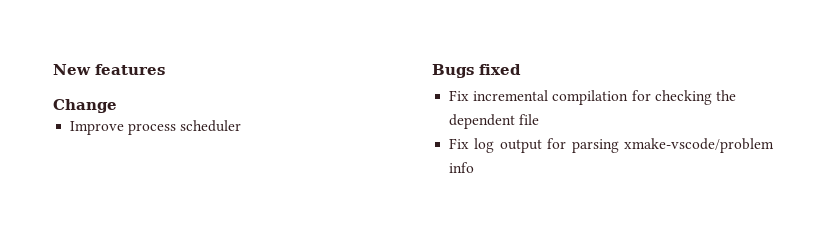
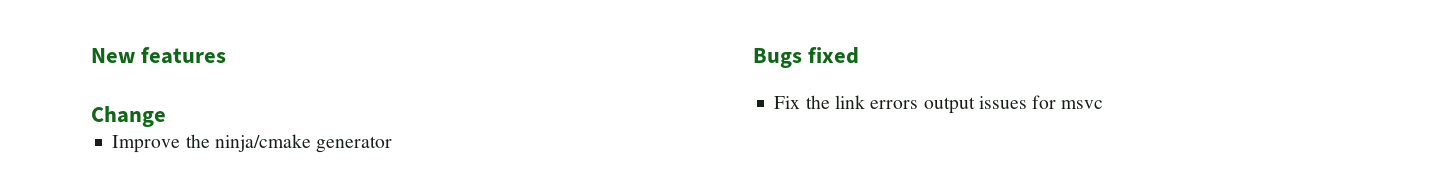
[128,120,242,135] process scheduler -> [185,134,393,153] the ninja/cmake generator
[473,90,736,105] [449,114,540,129] [449,138,774,153] [449,162,475,173] incremental compilation for checking the dependent file // Fix log output for parsing xmake-vscode/problem info -> [805,95,1104,114] the link errors output issues for msvc

